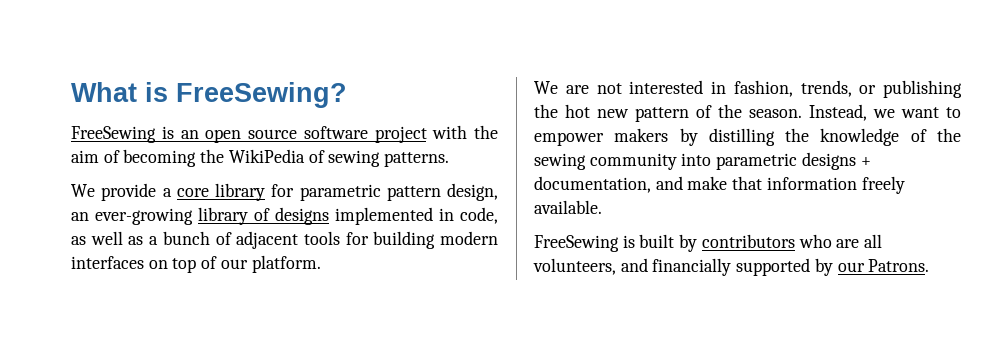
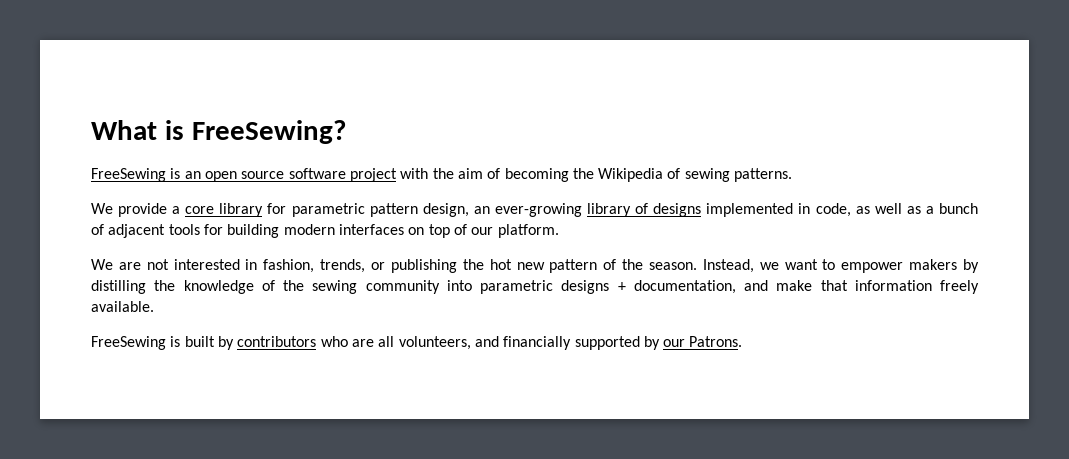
[228,149,305,163] WikiPedia -> [598,168,664,182] Wikipedia

